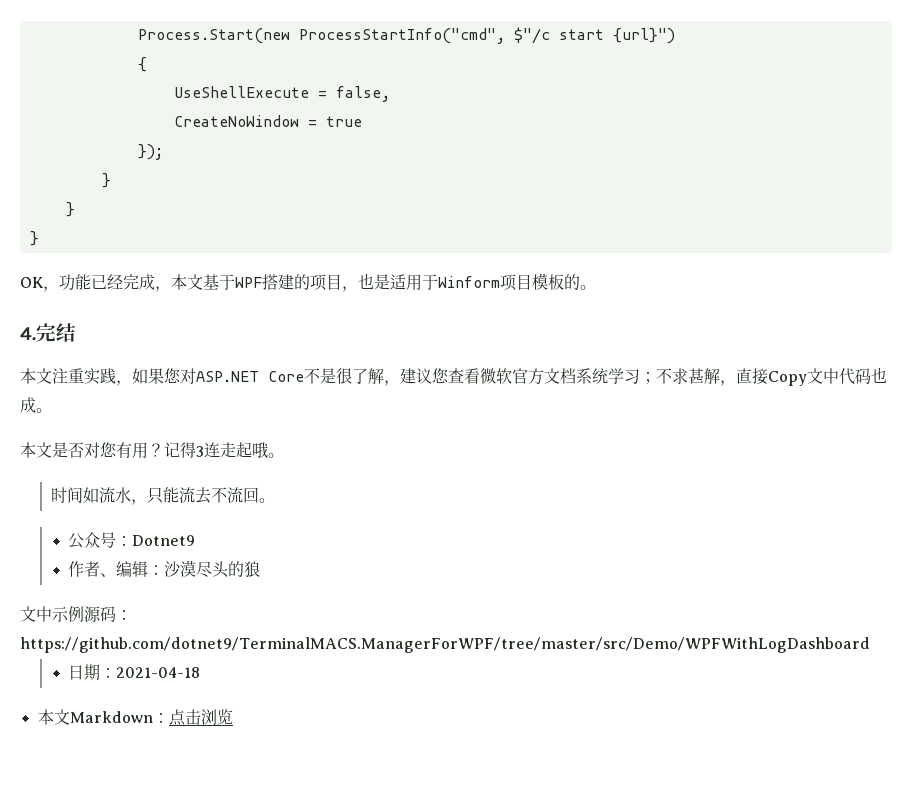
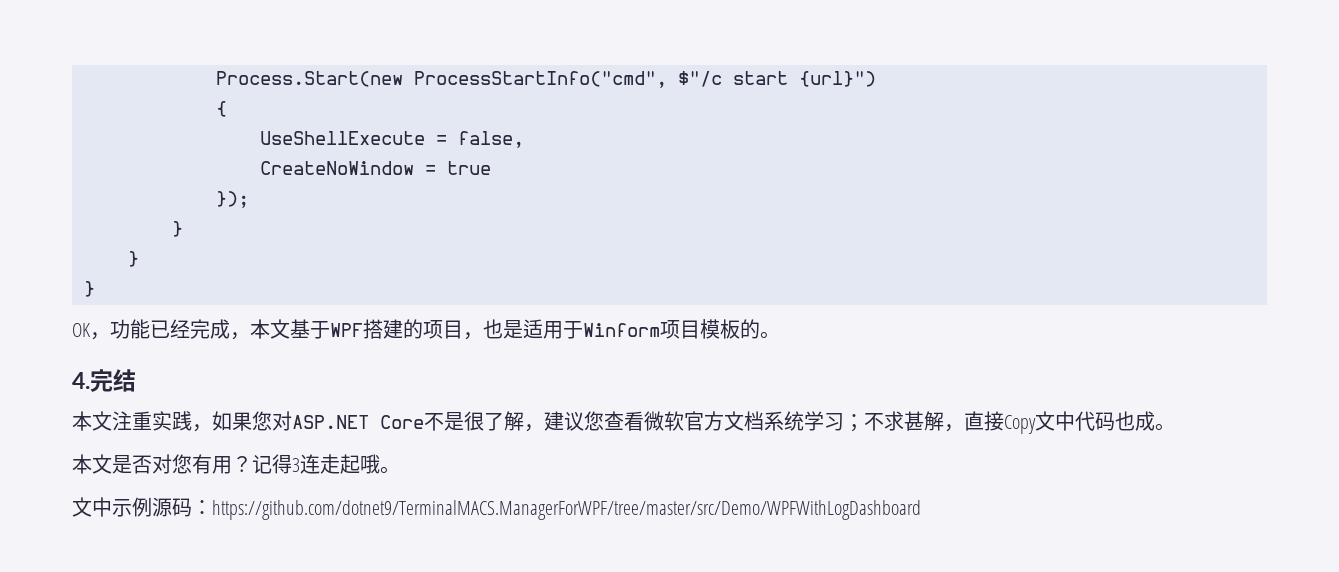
[50,487,275,505] [68,532,196,549] [68,560,261,578] // 时间如流水，只能流去不流回。 // 公众号：Dotnet9 // 作者、编辑：沙漠尽头的狼 -> (400, 470) none
[68,664,201,680] [37,709,233,726] // 日期：2021-04-18 // 本文Markdown：点击浏览 -> (921, 510) none

